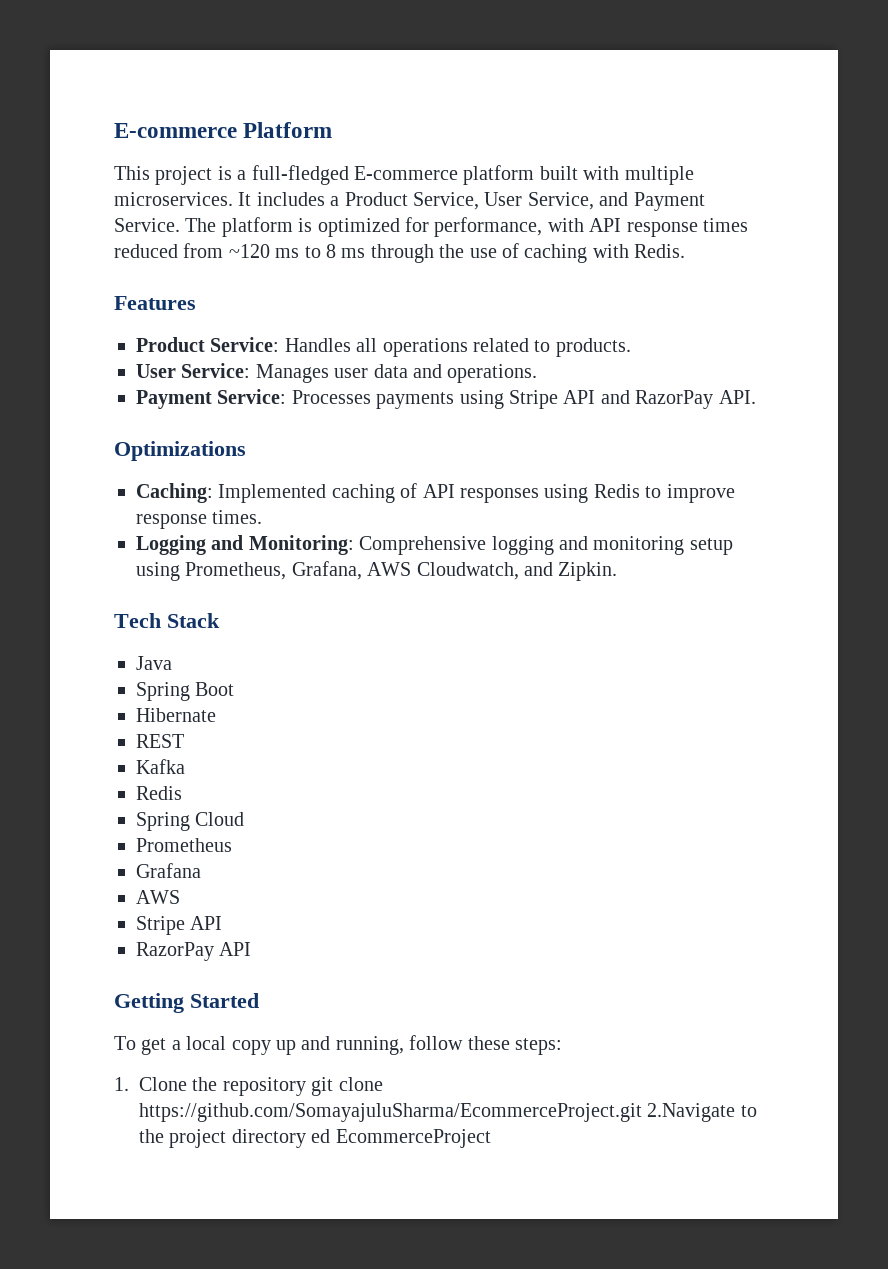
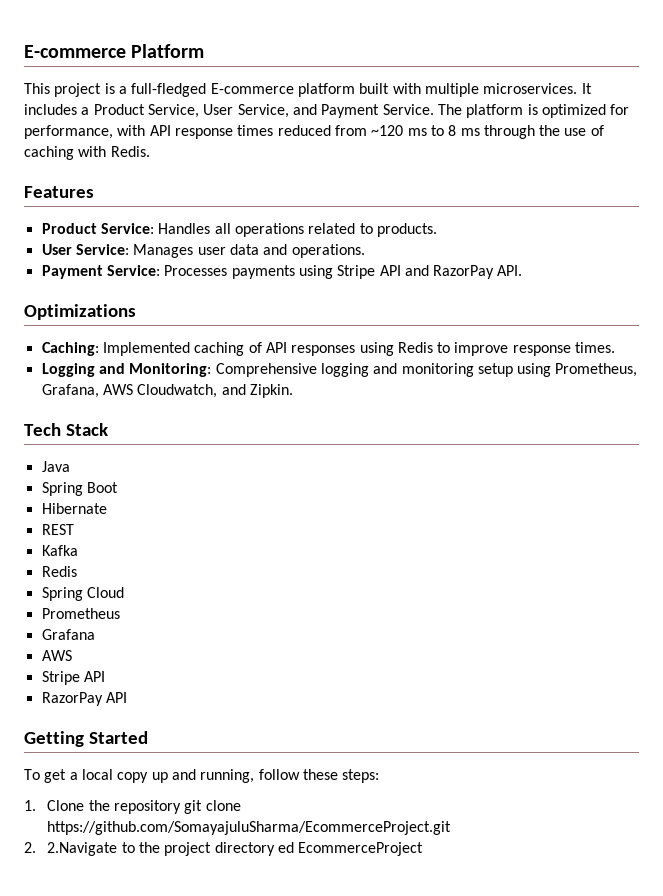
(642, 1112) none -> [24,842,36,853] // 2.

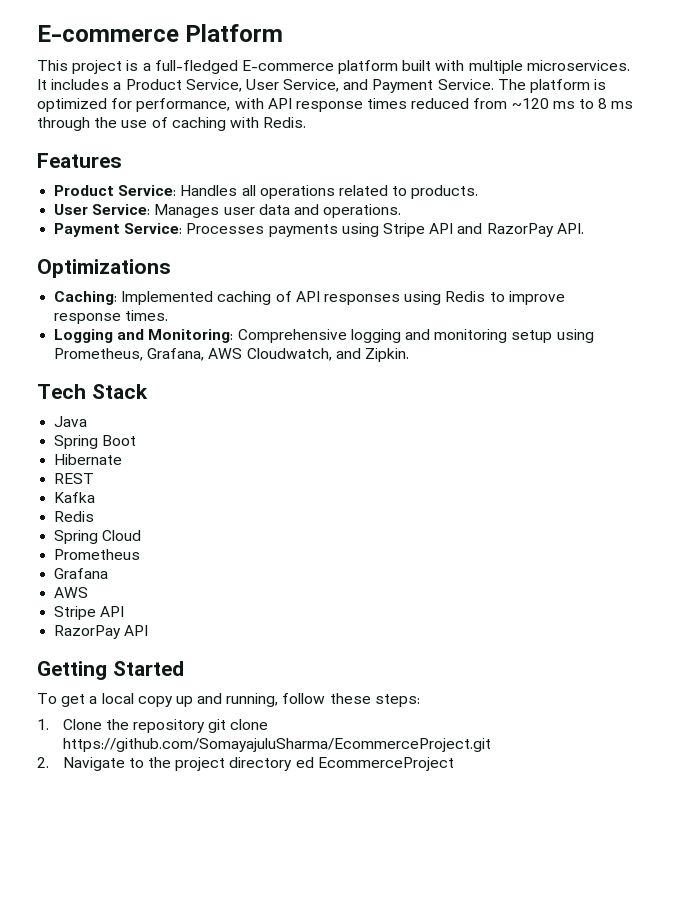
[47,842,118,856] 2.Navigate -> [62,757,125,771] Navigate

